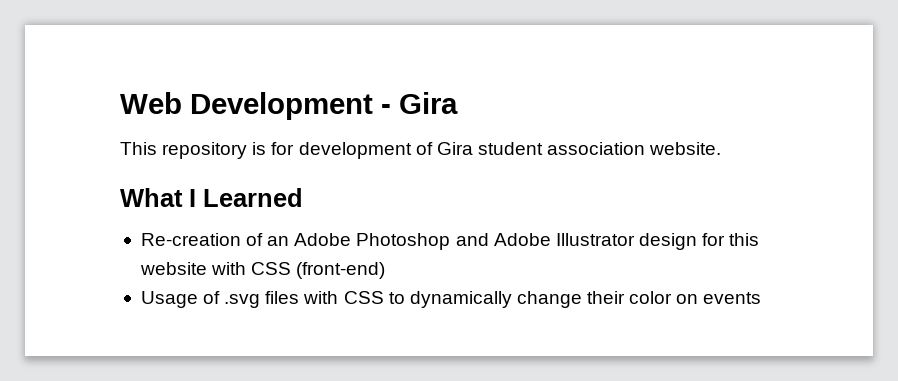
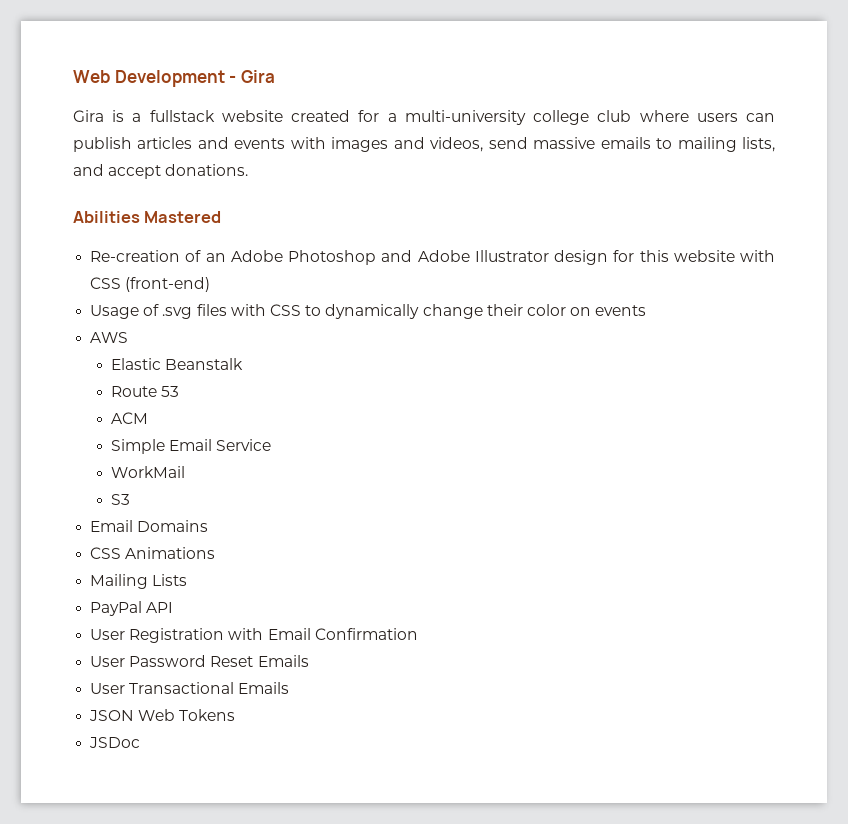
[120,142,722,159] [120,188,303,207] This repository is for development of Gira student association website. // What I Learned -> [73,110,776,125] [73,137,775,152] [73,164,249,179] [73,211,222,223] Gira is a fullstack website created for a multi-university college club where users can publish articles and events with images and videos, send massive emails to mailing lists, and accept donations. // Abilities Mastered
(762, 298) none -> [90,332,129,343] [110,358,244,370] [110,386,180,397] [110,412,148,424] [110,439,272,454] [110,466,185,478] [110,494,130,505] [90,520,209,532] [90,547,216,559] [90,574,188,589] [90,601,174,616] [90,628,418,643] [90,655,309,667] [90,682,290,694] [89,709,236,721] [89,737,141,748] // AWS // Elastic Beanstalk // Route 53 // ACM // Simple Email Service // WorkMail // S3 // Email Domains // CSS Animations // Mailing Lists // PayPal API // User Registration with Email Confirmation // User Password Reset Emails // User Transactional Emails // JSON Web Tokens // JSDoc

